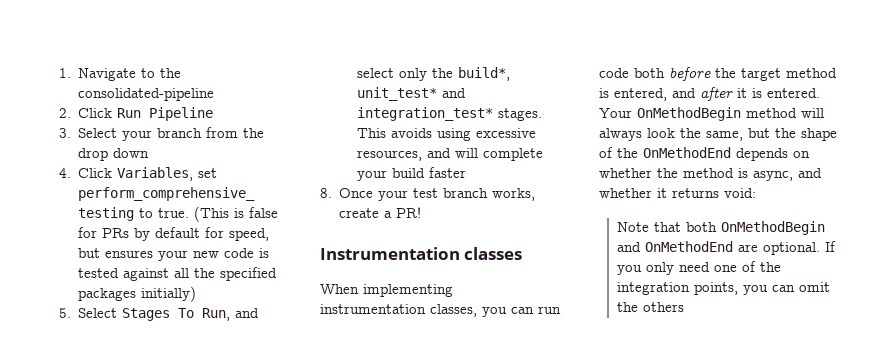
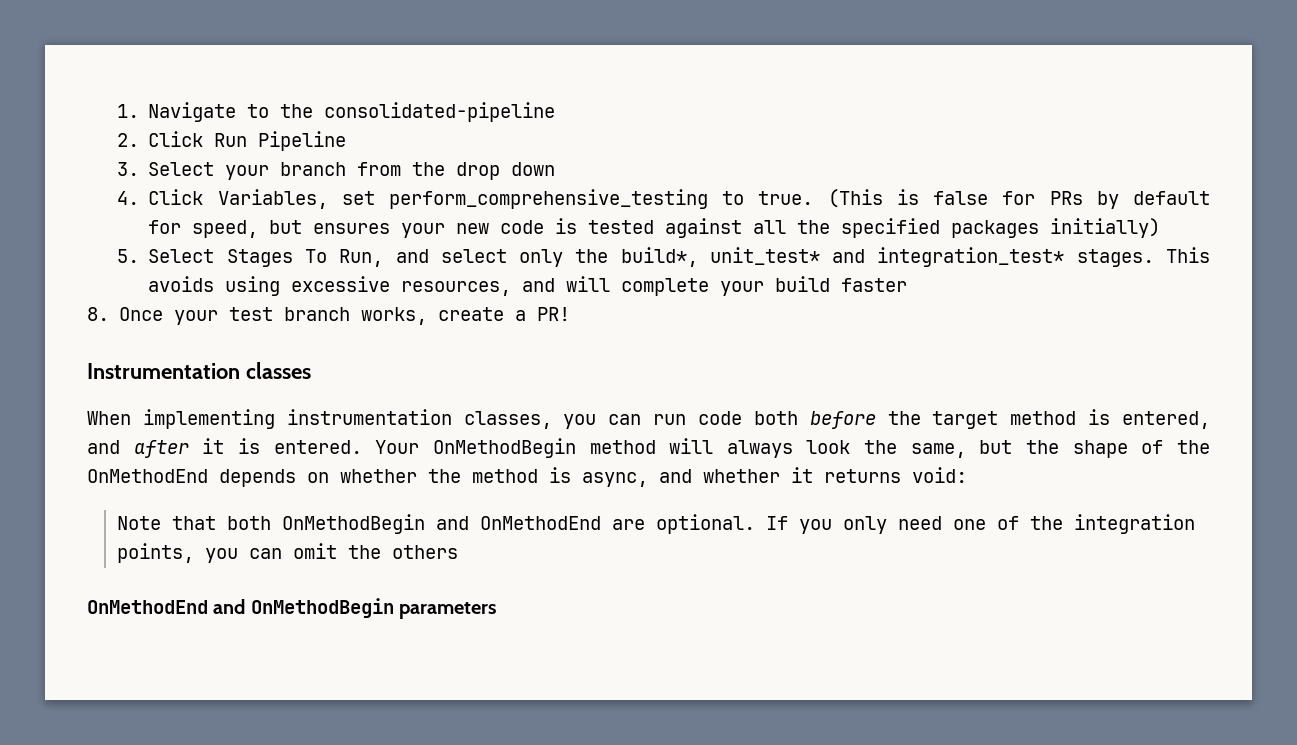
(684, 307) none -> [87,598,497,619] // OnMethodEnd and OnMethodBegin parameters

